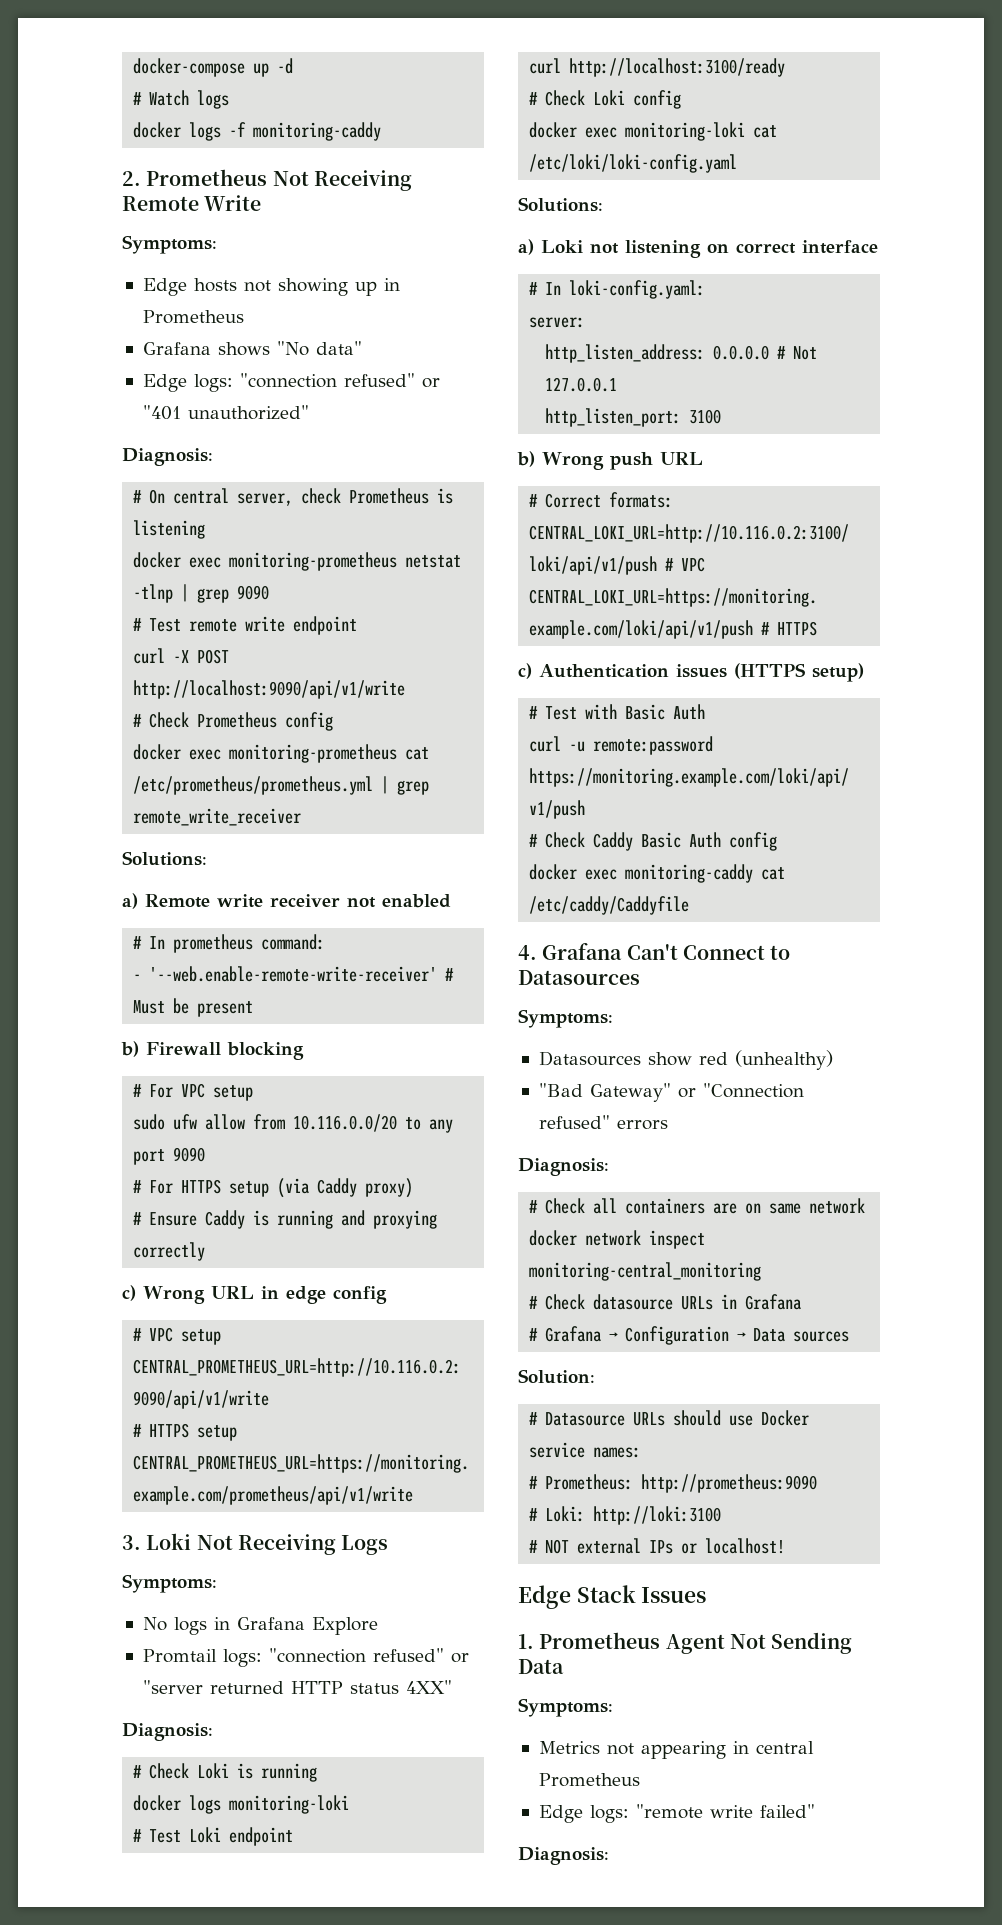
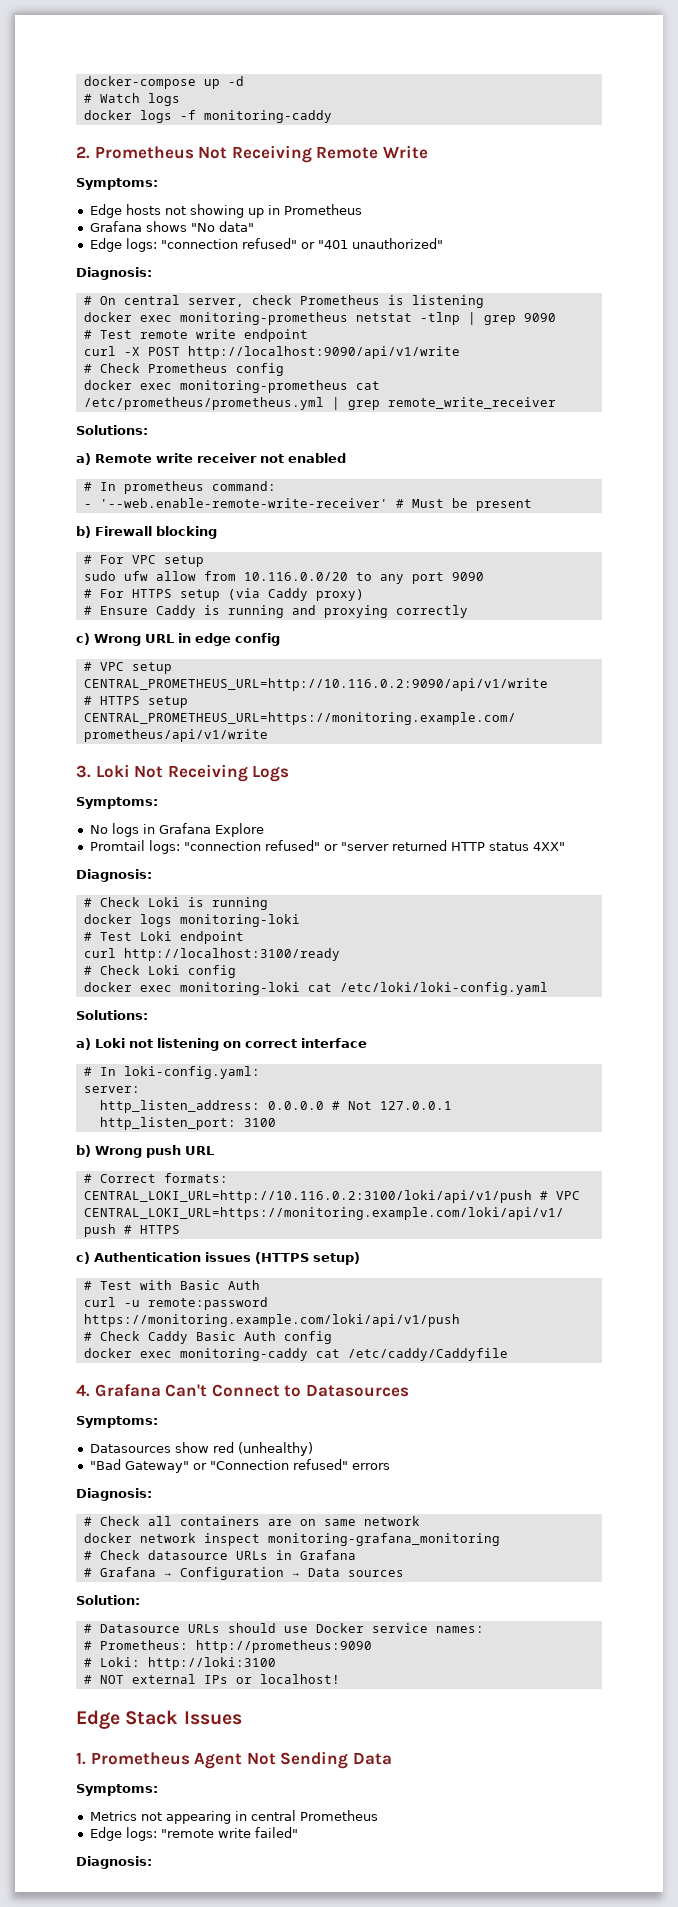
[529,1262,762,1281] monitoring-central_monitoring -> [267,1533,500,1546] monitoring-grafana_monitoring

